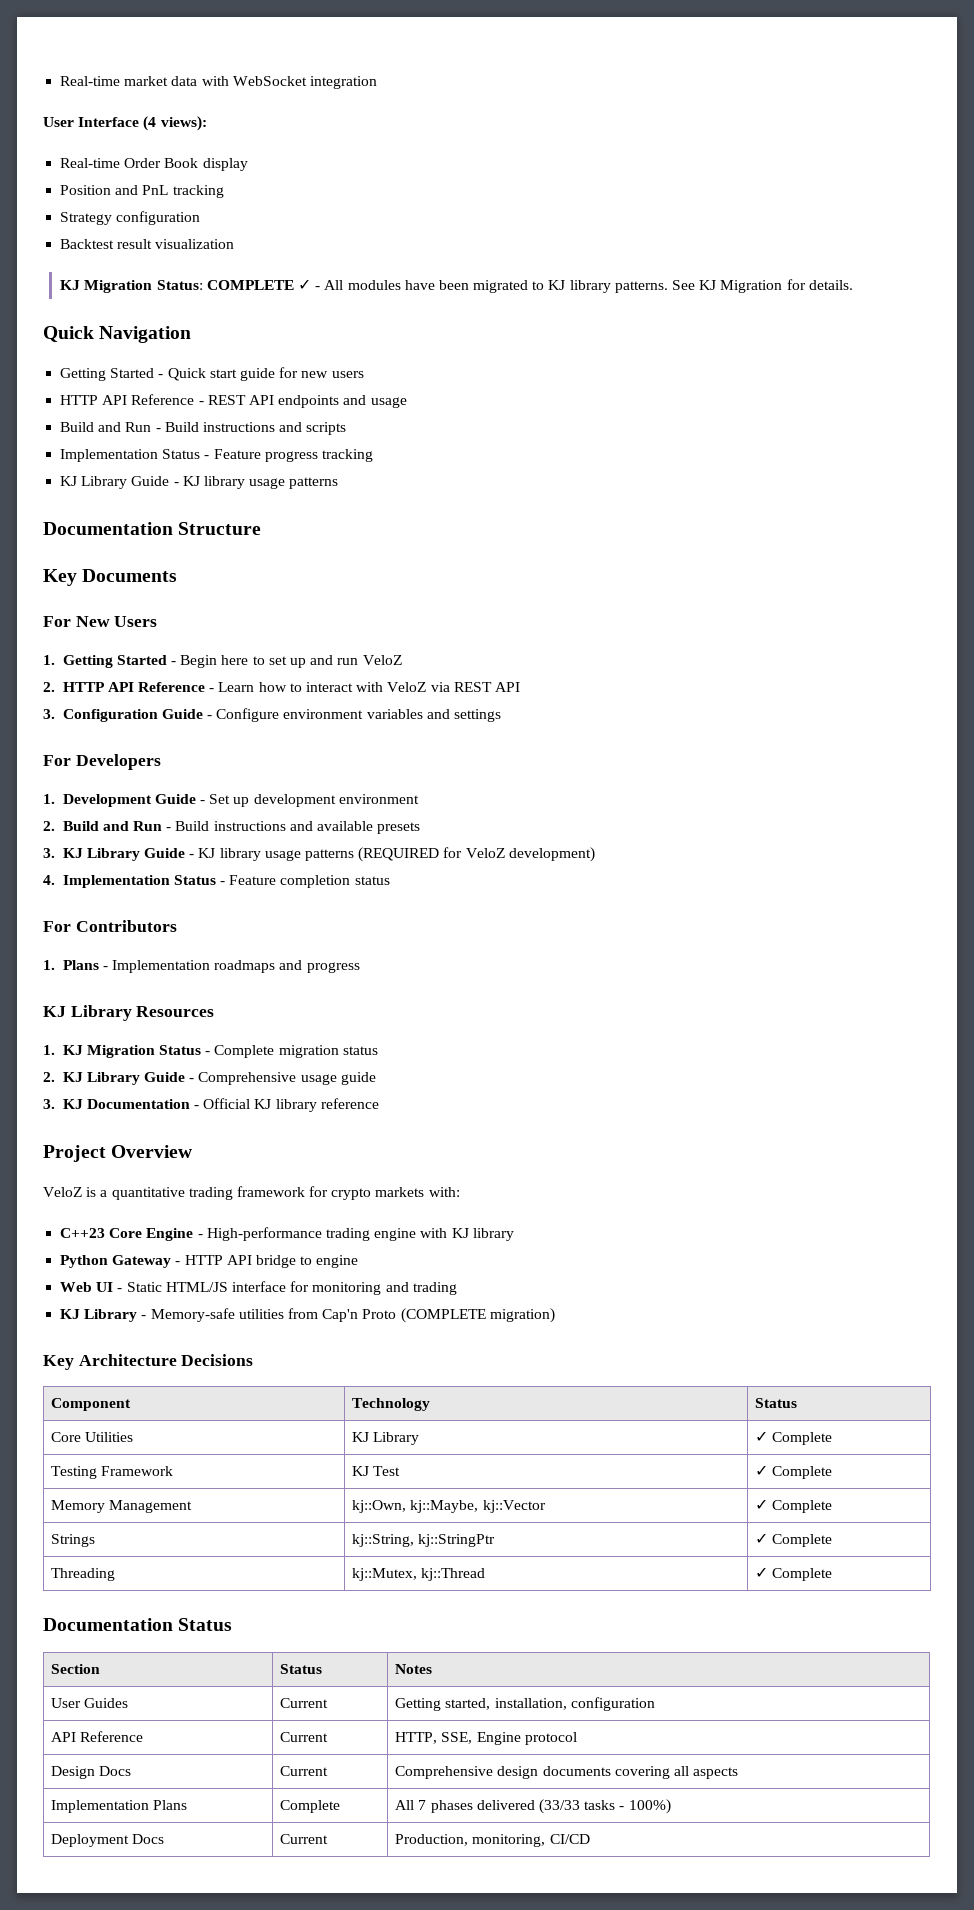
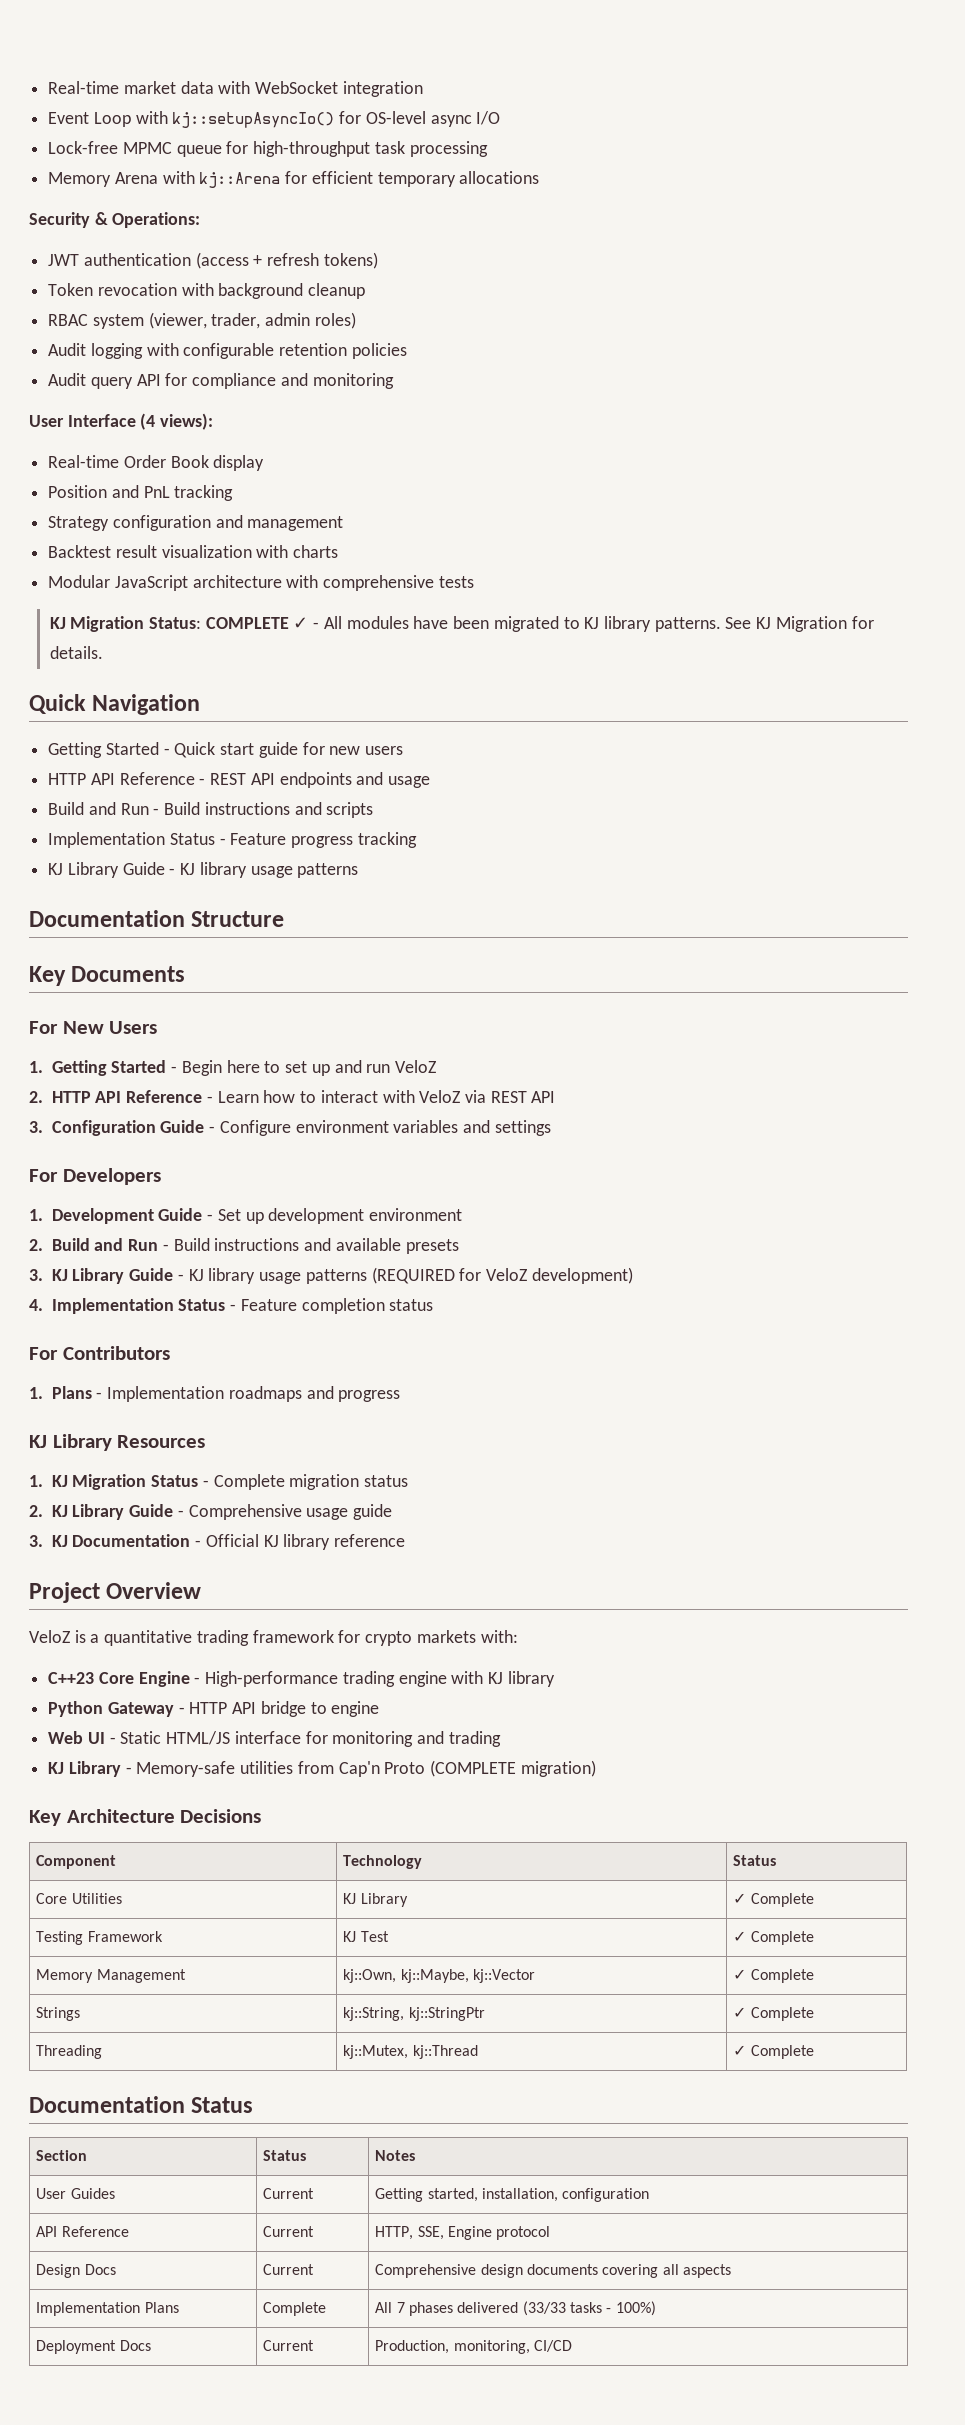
(377, 82) none -> [48,111,501,128] [48,141,488,157] [48,171,540,188] [29,212,201,228] [48,252,378,269] [48,283,366,299] [48,312,356,329] [48,343,407,359] [48,373,394,389] // Event Loop with kj::setupAsyncIo() for OS-level async I/O // Lock-free MPMC queue for high-throughput task processing // Memory Arena with kj::Arena for efficient temporary allocations // Security & Operations: // JWT authentication (access + refresh tokens) // Token revocation with background cleanup // RBAC system (viewer, trader, admin roles) // Audit logging with configurable retention policies // Audit query API for compliance and monitoring
(201, 218) none -> [215,515,344,531] and management
(235, 244) none -> [256,545,339,558] [48,575,474,591] with charts // Modular JavaScript architecture with comprehensive tests

